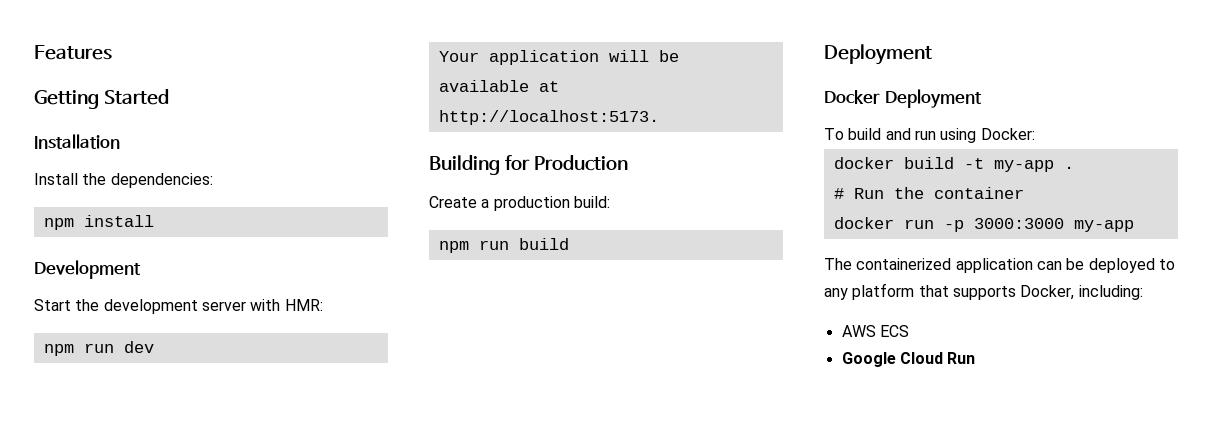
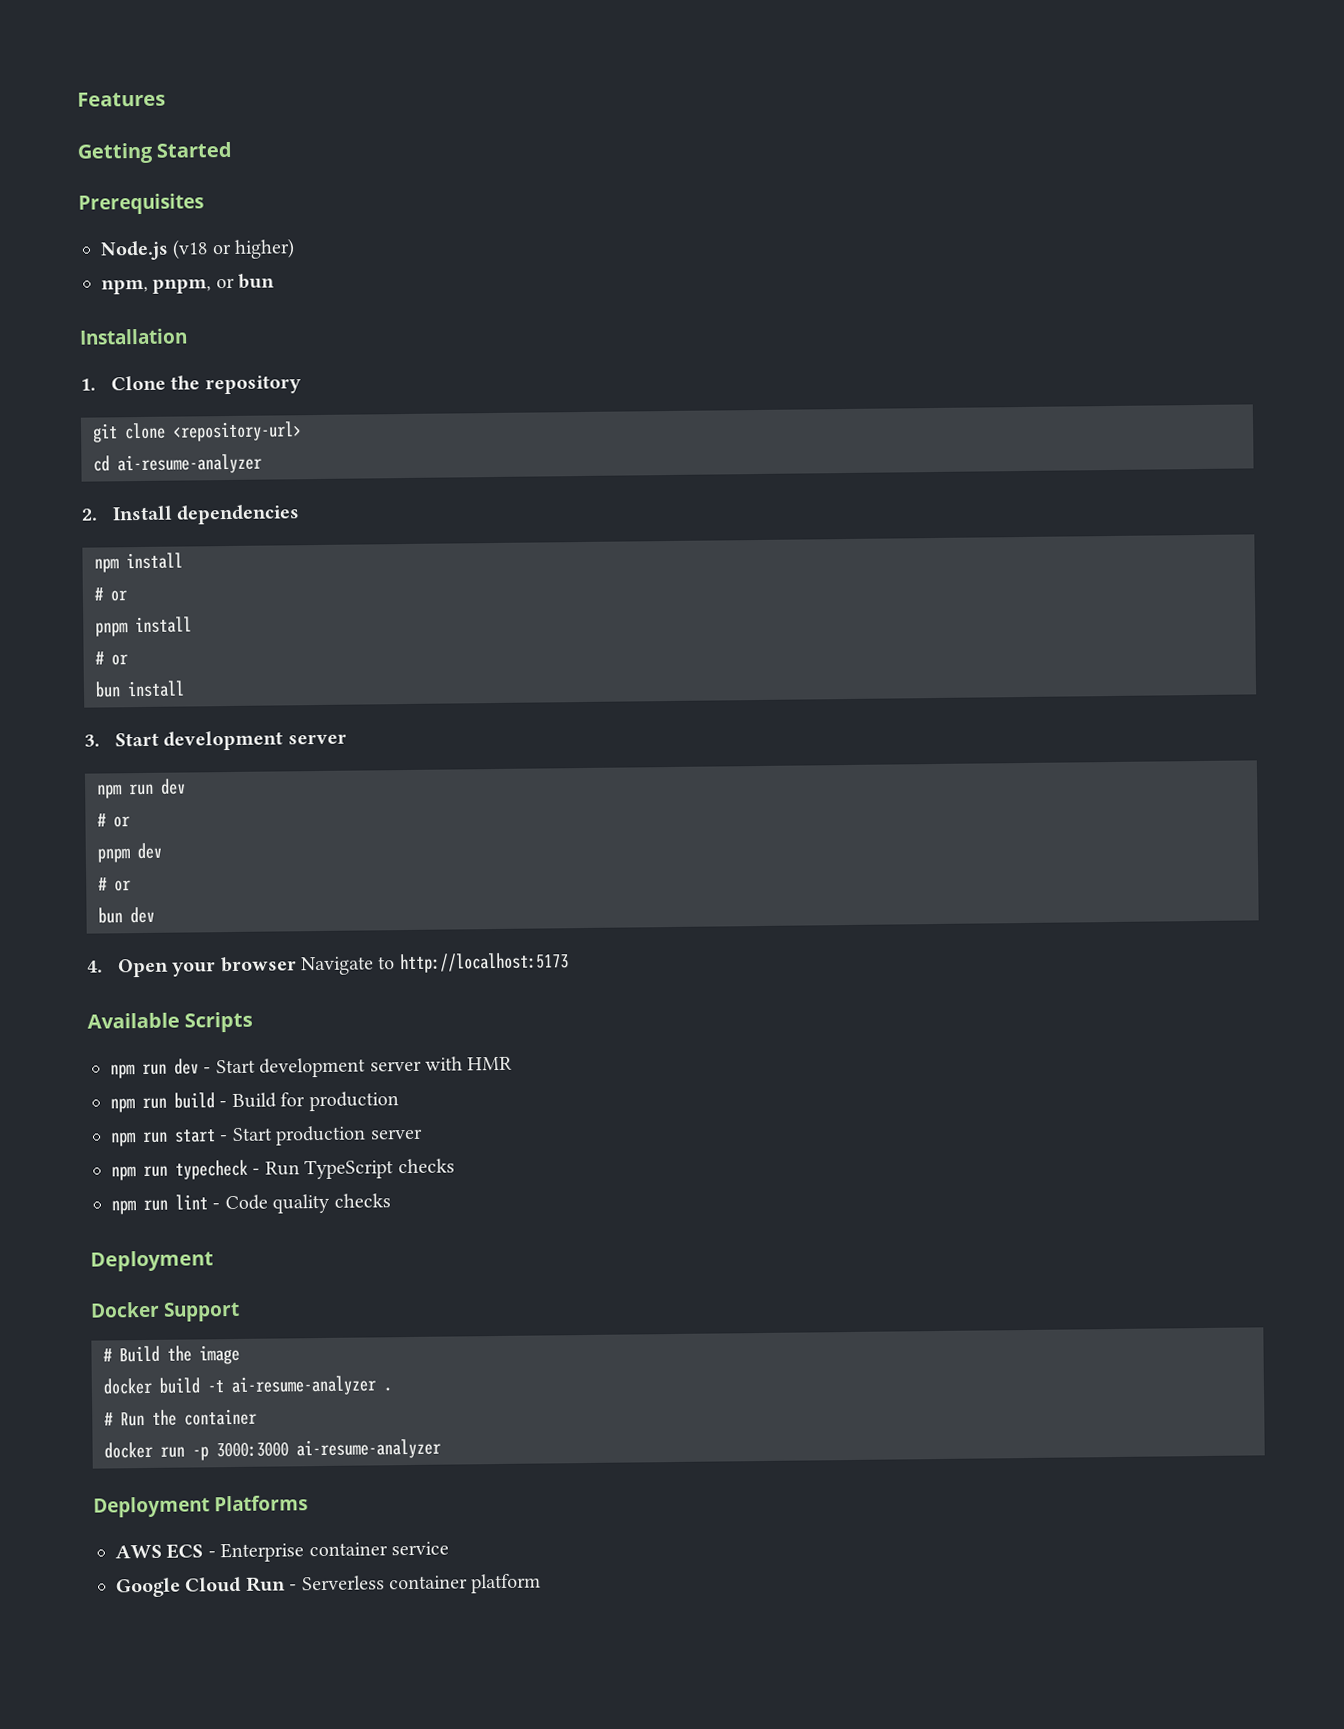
[34,134,120,149] [34,173,213,188] [43,215,154,230] [34,260,141,279] [34,299,323,314] Installation // Install the dependencies: // npm install // Development // Start the development server with HMR: -> [78,193,204,215] [100,238,296,261] [101,273,276,295] [79,328,188,345] [80,375,302,395] [92,421,302,443] [93,453,262,475] [81,504,301,525] [94,552,183,573] [94,587,127,602] [95,616,192,637] [95,651,128,666] [95,680,185,698] [84,730,347,751] Prerequisites // Node.js (v18 or higher) // npm, pnpm, or bun // Installation // 1. Clone the repository // git clone <repository-url> // cd ai-resume-analyzer // 2. Install dependencies // npm install // # or // pnpm install // # or // bun install // 3. Start development server
[438,50,679,65] [438,80,559,92] [438,110,659,125] [429,155,628,175] [429,196,610,211] [438,238,569,253] [824,44,932,65] [824,89,982,108] [824,128,1035,143] Your application will be available at http://localhost:5173. // Building for Production // Create a production build: // npm run build // Deployment // Docker Deployment // To build and run using Docker: -> [97,813,130,828] [97,842,162,863] [98,877,131,892] [98,906,155,924] [87,952,569,978] [87,1011,254,1033] [110,1056,513,1079] [110,1091,399,1113] [111,1125,423,1147] [111,1158,455,1181] [111,1193,391,1215] [90,1250,214,1272] [90,1301,241,1322] [103,1344,240,1365] # or // pnpm dev // # or // bun dev // 4. Open your browser Navigate to http://localhost:5173 // Available Scripts // npm run dev - Start development server with HMR // npm run build - Build for production // npm run start - Start production server // npm run typecheck - Run TypeScript checks // npm run lint - Code quality checks // Deployment // Docker Support // # Build the image
[993,160,1054,172] my-app -> [231,1375,376,1397] ai-resume-analyzer
[1073,220,1134,232] [824,258,1175,273] [824,283,1143,300] [841,325,909,337] my-app // The containerized application can be deployed to any platform that supports Docker, including: // AWS ECS -> [296,1438,441,1460] [93,1495,309,1518] [115,1541,449,1563] ai-resume-analyzer // Deployment Platforms // AWS ECS - Enterprise container service
(976, 358) none -> [289,1573,542,1594] - Serverless container platform

